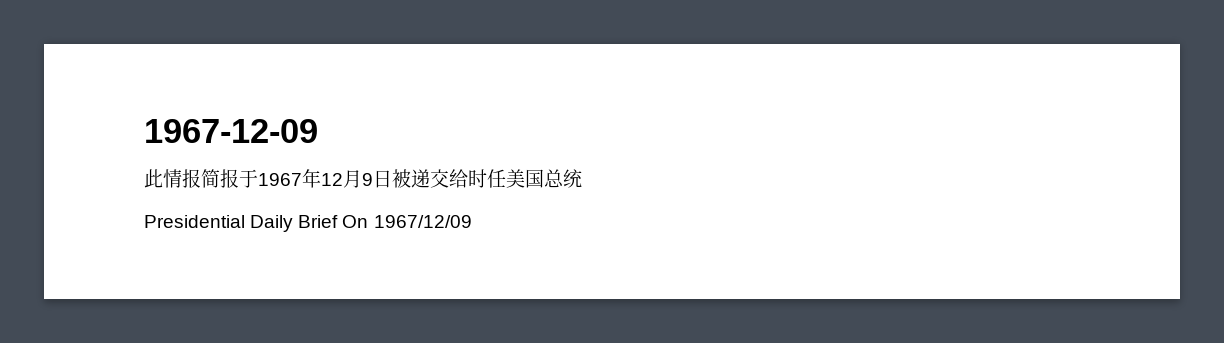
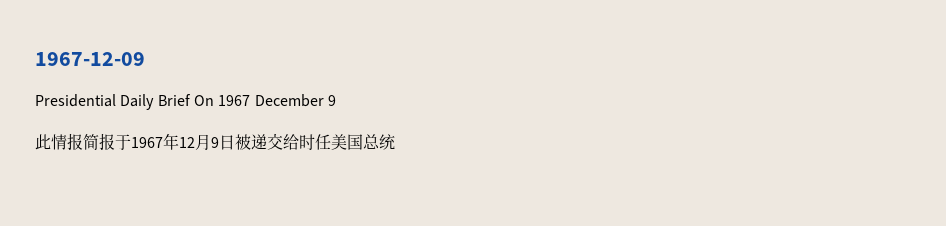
(318, 131) none -> [35,94,336,110] // Presidential Daily Brief On 1967 December 9
[144,215,472,232] // Presidential Daily Brief On 1967/12/09 -> (395, 142) none

